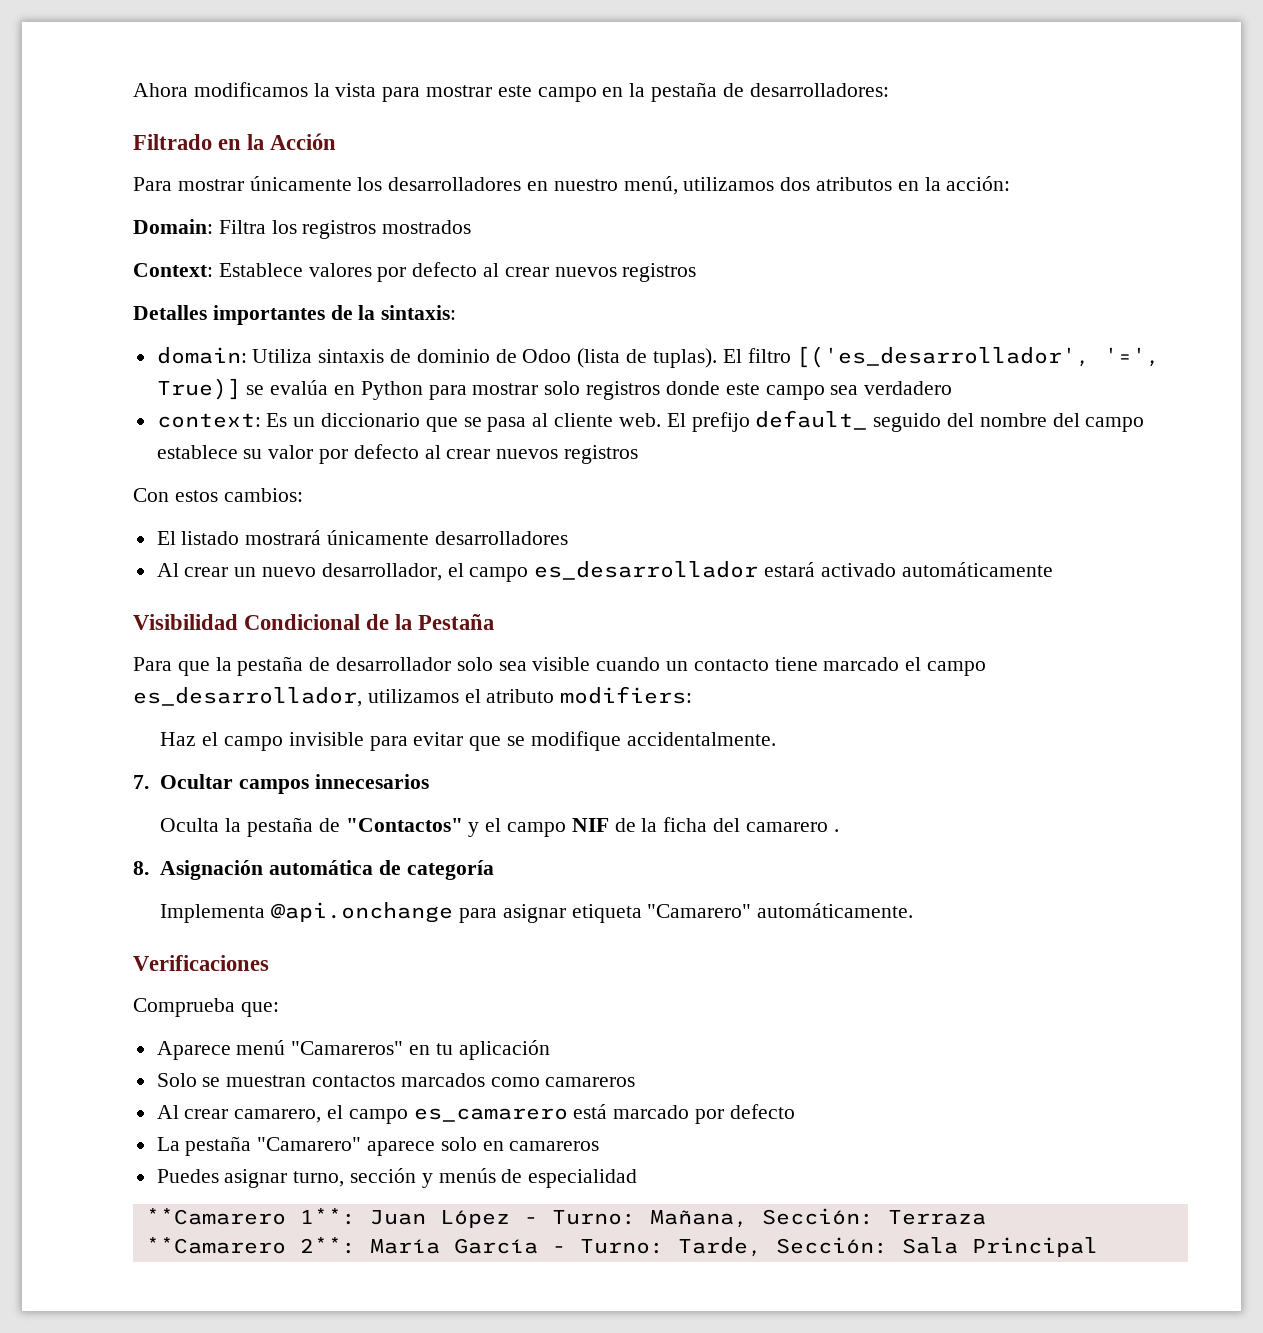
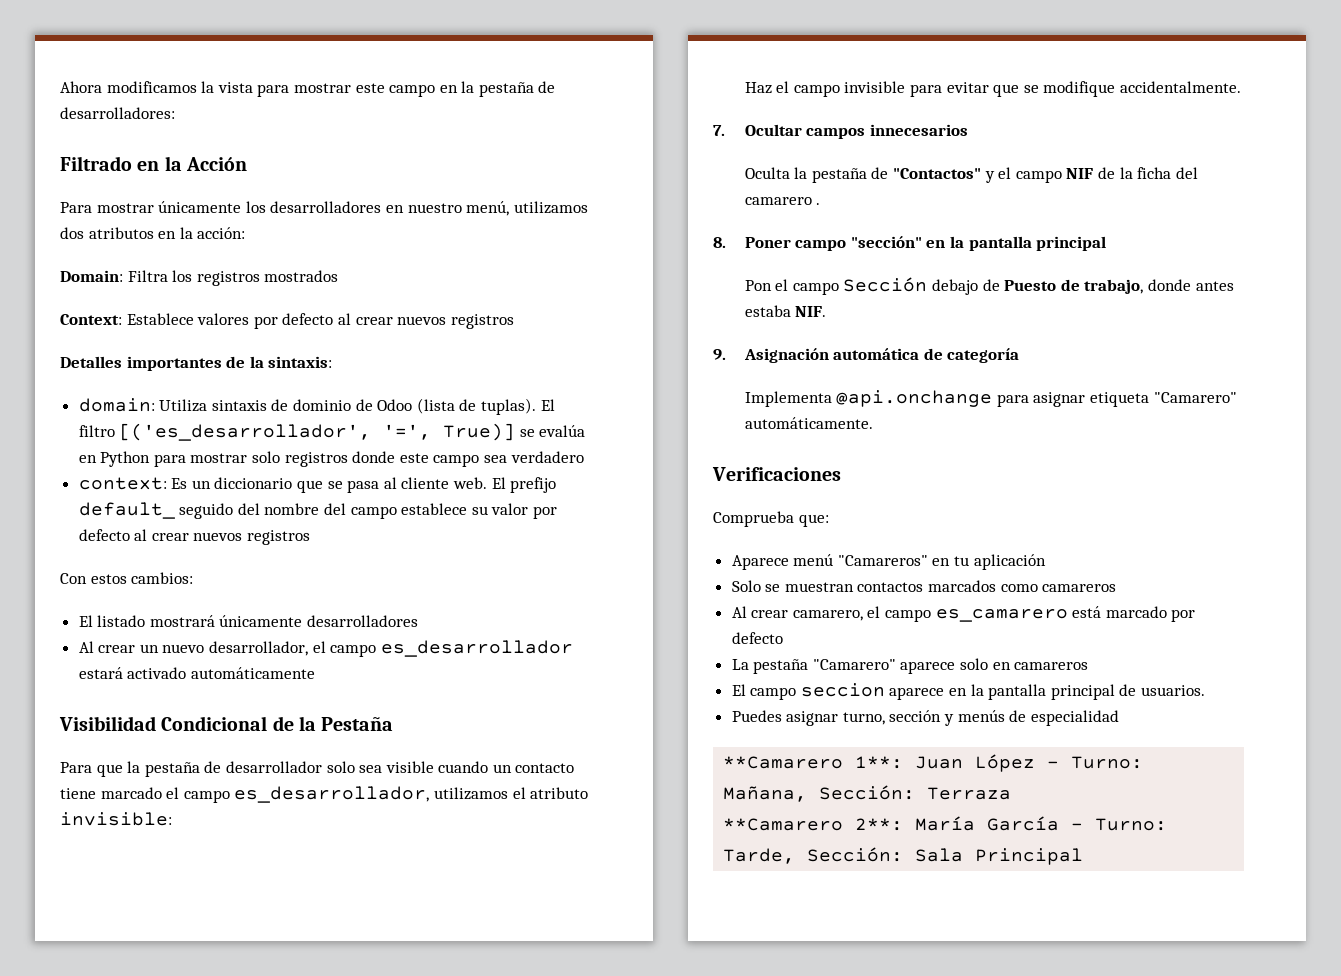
[560,686,693,704] modifiers: -> [60,812,172,826] invisible:
(149, 868) none -> [744,236,1107,251] [744,277,1234,295] [744,305,827,317] [713,349,726,360] Poner campo "sección" en la pantalla principal // Pon el campo Sección debajo de Puesto de trabajo, donde antes estaba NIF. // 9.
(600, 1146) none -> [731,683,1206,700] // El campo seccion aparece en la pantalla principal de usuarios.

